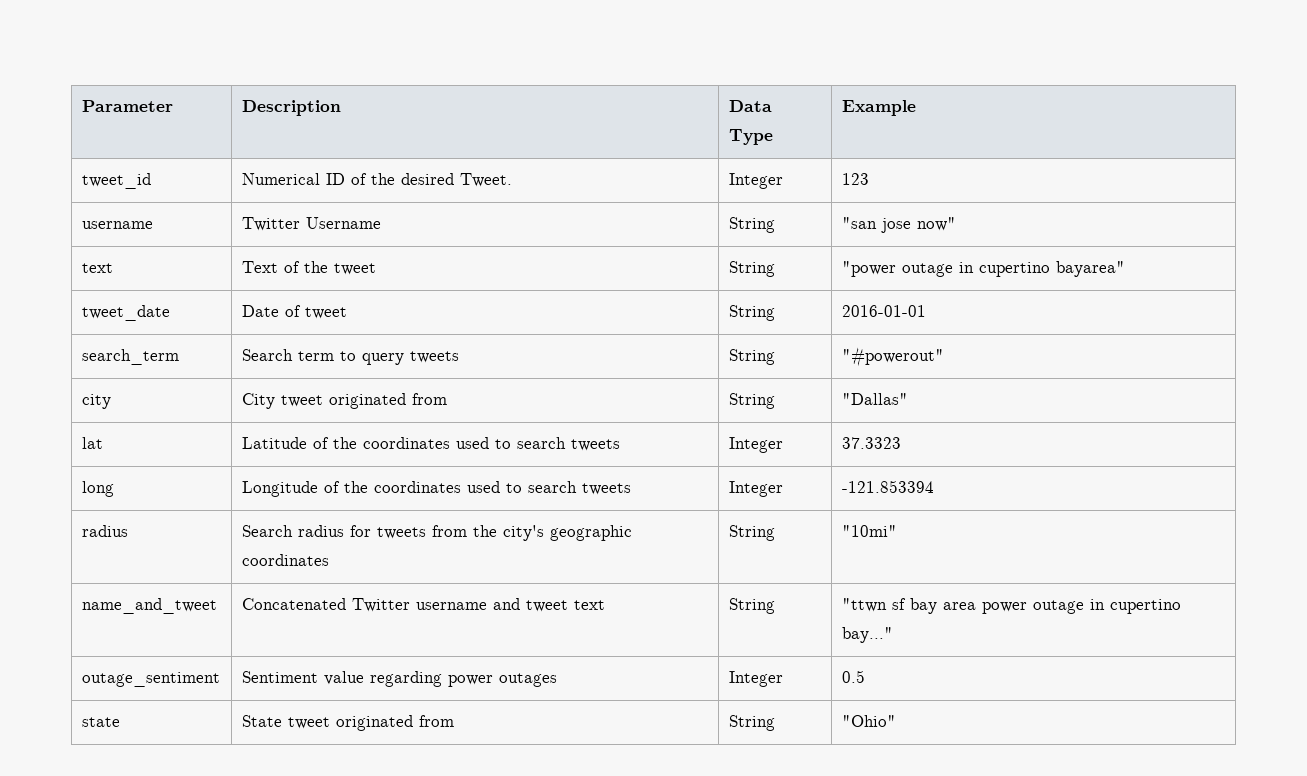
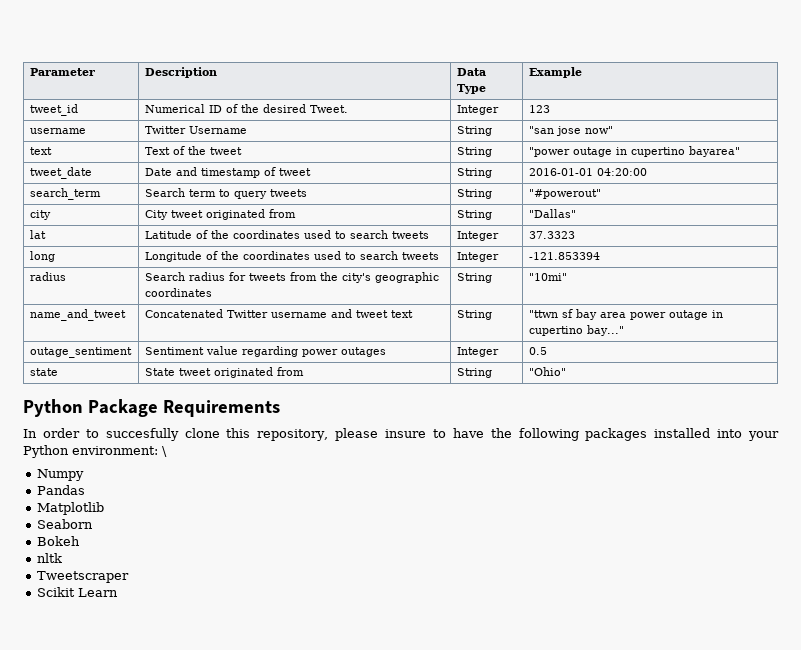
(279, 311) none -> [175,167,260,178] and timestamp
(926, 311) none -> [596,168,647,176] 04:20:00
(896, 721) none -> [23,399,280,417] [23,428,779,441] [23,445,167,458] [36,469,84,481] [36,485,85,495] [36,502,104,515] [36,519,93,529] [36,536,80,546] [36,553,62,563] [36,571,129,583] [36,587,118,597] // Python Package Requirements // In order to succesfully clone this repository, please insure to have the following packages installed into your Python environment: \ // Numpy // Pandas // Matplotlib // Seaborn // Bokeh // nltk // Tweetscraper // Scikit Learn

